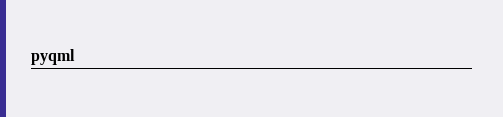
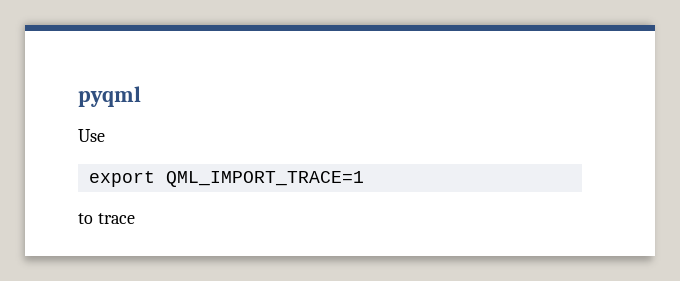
(75, 57) none -> [78,129,105,142] [88,171,364,187] [78,213,135,224] // Use // export QML_IMPORT_TRACE=1 // to trace

